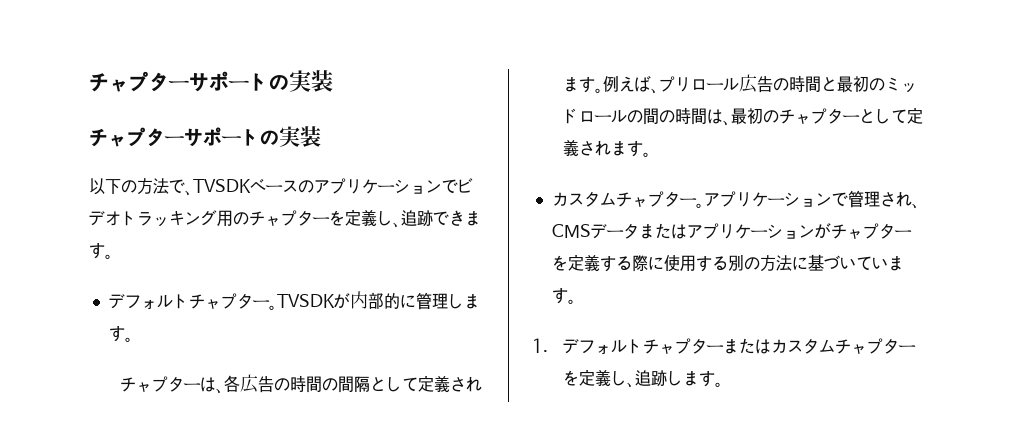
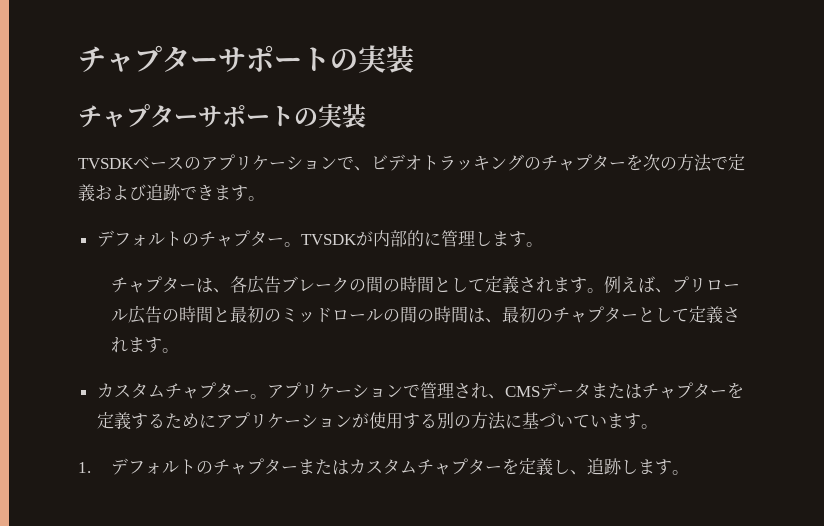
[89,178,193,196] 以下の方法で、 -> (366, 116) none
(458, 186) none -> [354,166,371,171] 、
[217,210,233,226] 用 -> (524, 162) none
[345,209,401,228] 定義し、 -> [643,154,745,172] [78,184,146,202] 次の方法で定義および
(189, 301) none -> [181,233,199,246] の
[274,375,371,393] の時間の間隔 -> [281,276,435,293] ブレークの間の時間
[686,223,831,239] アプリケーションが -> (642, 391) none
[631,255,664,272] 際に -> [164,412,369,429] ためにアプリケーションが
(644, 346) none -> [196,461,214,474] の

